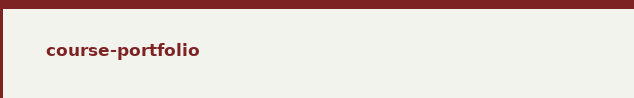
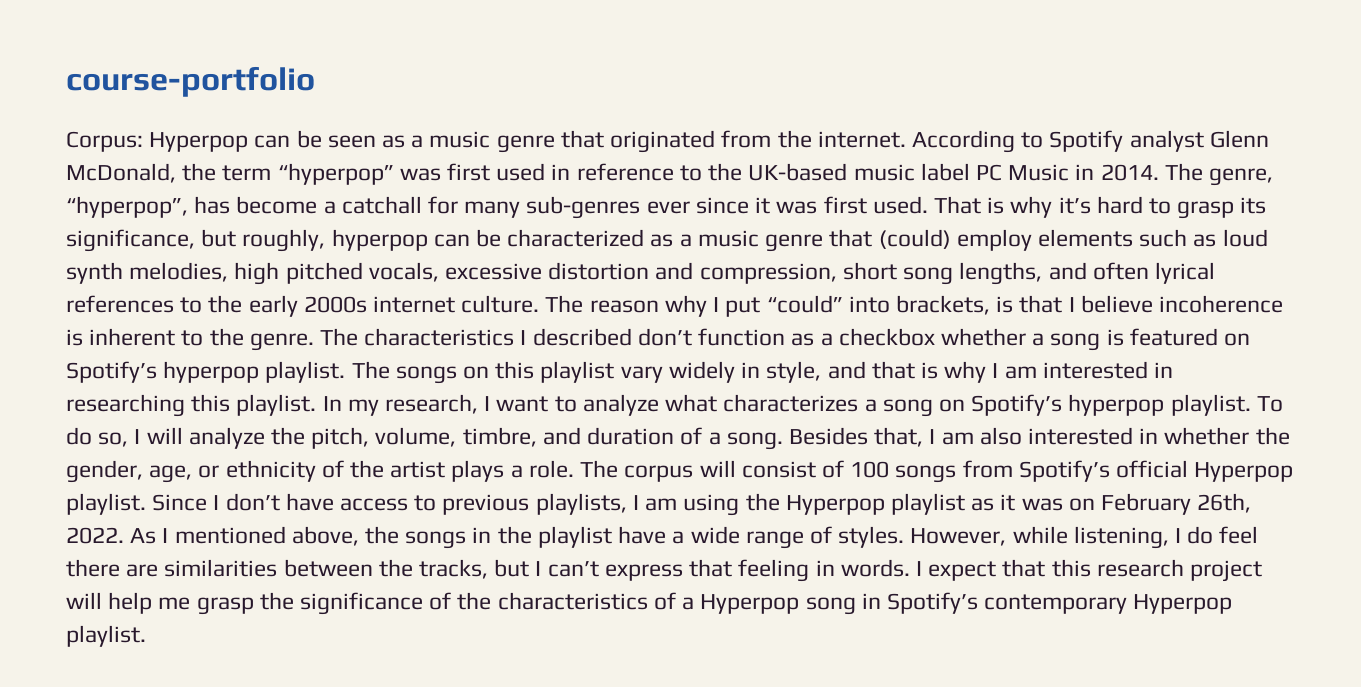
(200, 51) none -> [66,130,1269,153] [66,163,1273,186] [66,196,1267,219] [66,229,1268,252] [66,262,1215,285] [66,295,1283,317] [66,328,1250,351] [66,361,1173,384] [66,394,1283,417] [66,427,1290,450] [66,460,1294,483] [66,493,1252,516] [66,526,1259,549] [66,559,1262,582] [66,592,1233,615] [66,625,146,647] // Corpus: Hyperpop can be seen as a music genre that originated from the internet. According to Spotify analyst Glenn McDonald, the term “hyperpop” was first used in reference to the UK-based music label PC Music in 2014. The genre, “hyperpop”, has become a catchall for many sub-genres ever since it was first used. That is why it’s hard to grasp its significance, but roughly, hyperpop can be characterized as a music genre that (could) employ elements such as loud synth melodies, high pitched vocals, excessive distortion and compression, short song lengths, and often lyrical references to the early 2000s internet culture. The reason why I put “could” into brackets, is that I believe incoherence is inherent to the genre. The characteristics I described don’t function as a checkbox whether a song is featured on Spotify’s hyperpop playlist. The songs on this playlist vary widely in style, and that is why I am interested in researching this playlist. In my research, I want to analyze what characterizes a song on Spotify’s hyperpop playlist. To do so, I will analyze the pitch, volume, timbre, and duration of a song. Besides that, I am also interested in whether the gender, age, or ethnicity of the artist plays a role. The corpus will consist of 100 songs from Spotify’s official Hyperpop playlist. Since I don’t have access to previous playlists, I am using the Hyperpop playlist as it was on February 26th, 2022. As I mentioned above, the songs in the playlist have a wide range of styles. However, while listening, I do feel there are similarities between the tracks, but I can’t express that feeling in words. I expect that this research project will help me grasp the significance of the characteristics of a Hyperpop song in Spotify’s contemporary Hyperpop playlist.

